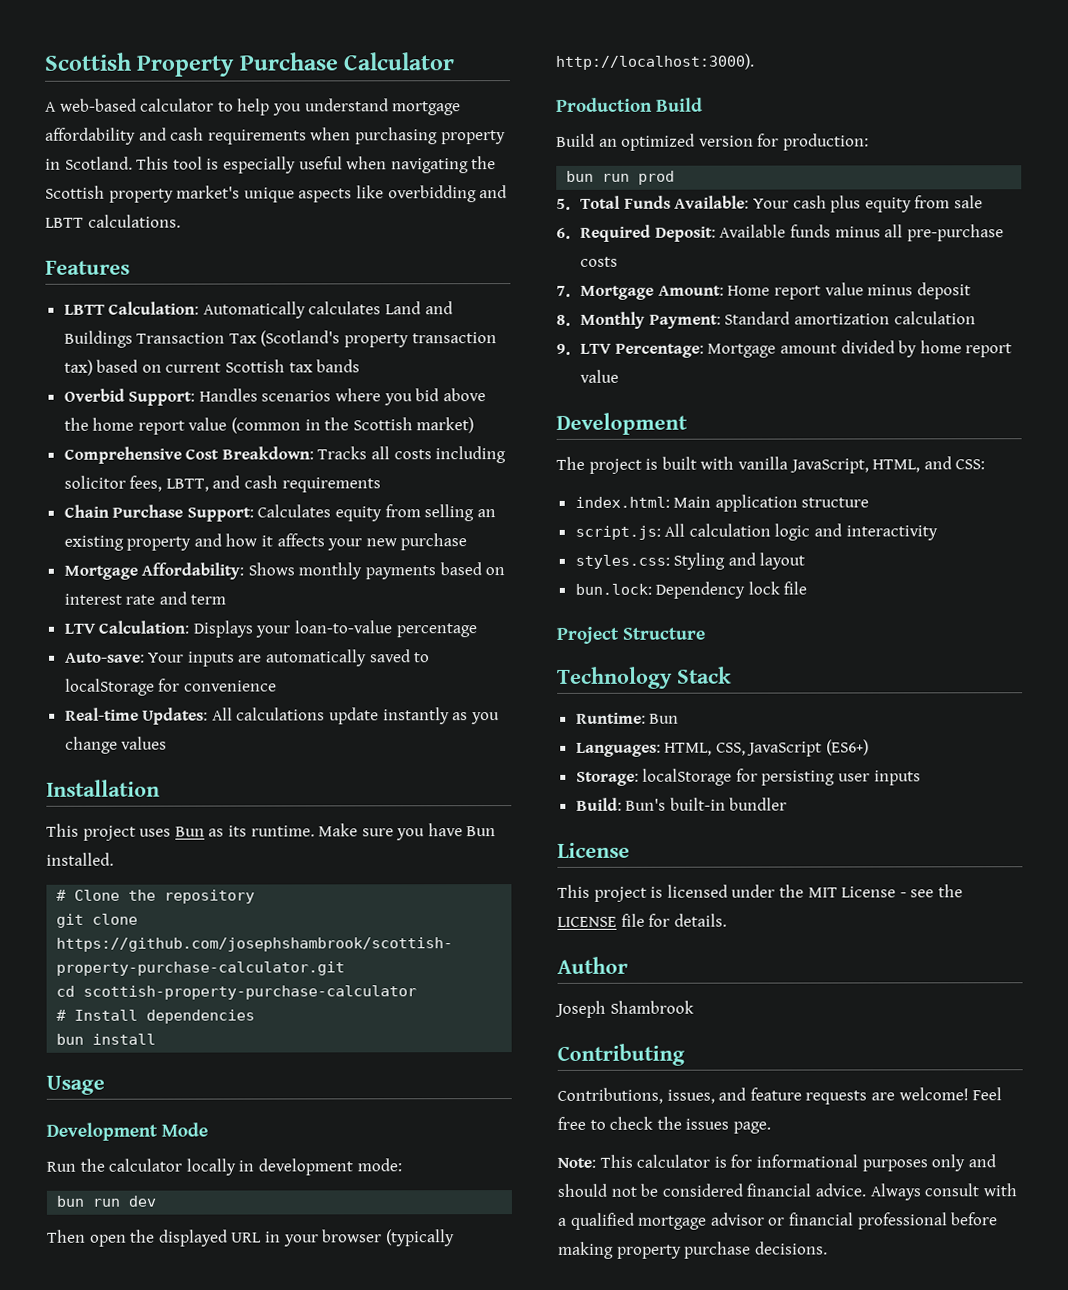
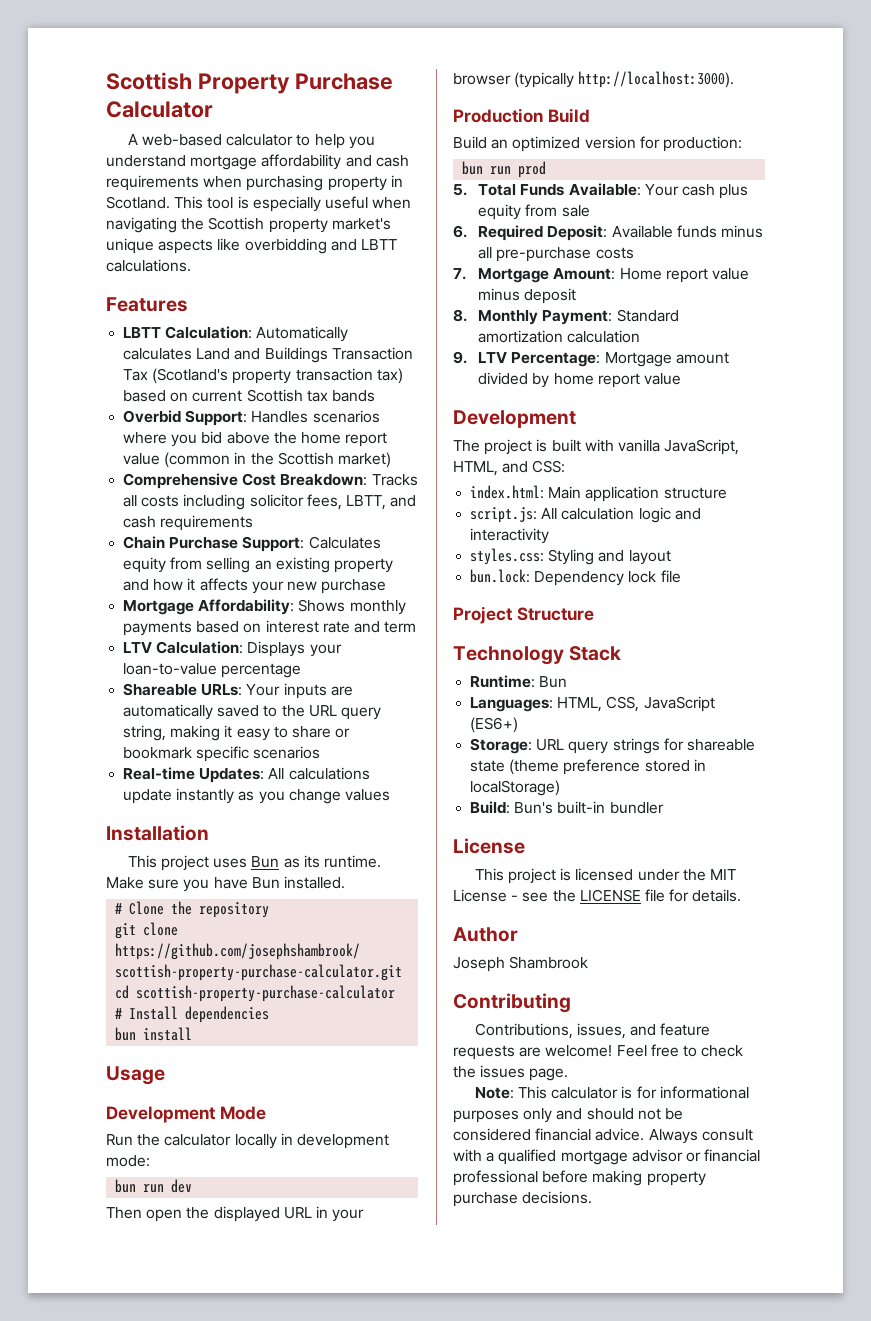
[64,652,145,663] Auto-save: -> [123,683,243,696] Shareable URLs:
[64,678,277,696] localStorage for convenience -> [281,705,381,720] [123,725,351,741] [123,746,321,762] the URL query string, making it easy to share or bookmark specific scenarios
[642,768,921,786] localStorage for persisting user inputs -> [536,738,755,754] [470,759,706,775] [470,780,561,796] URL query strings for shareable state (theme preference stored in localStorage)

